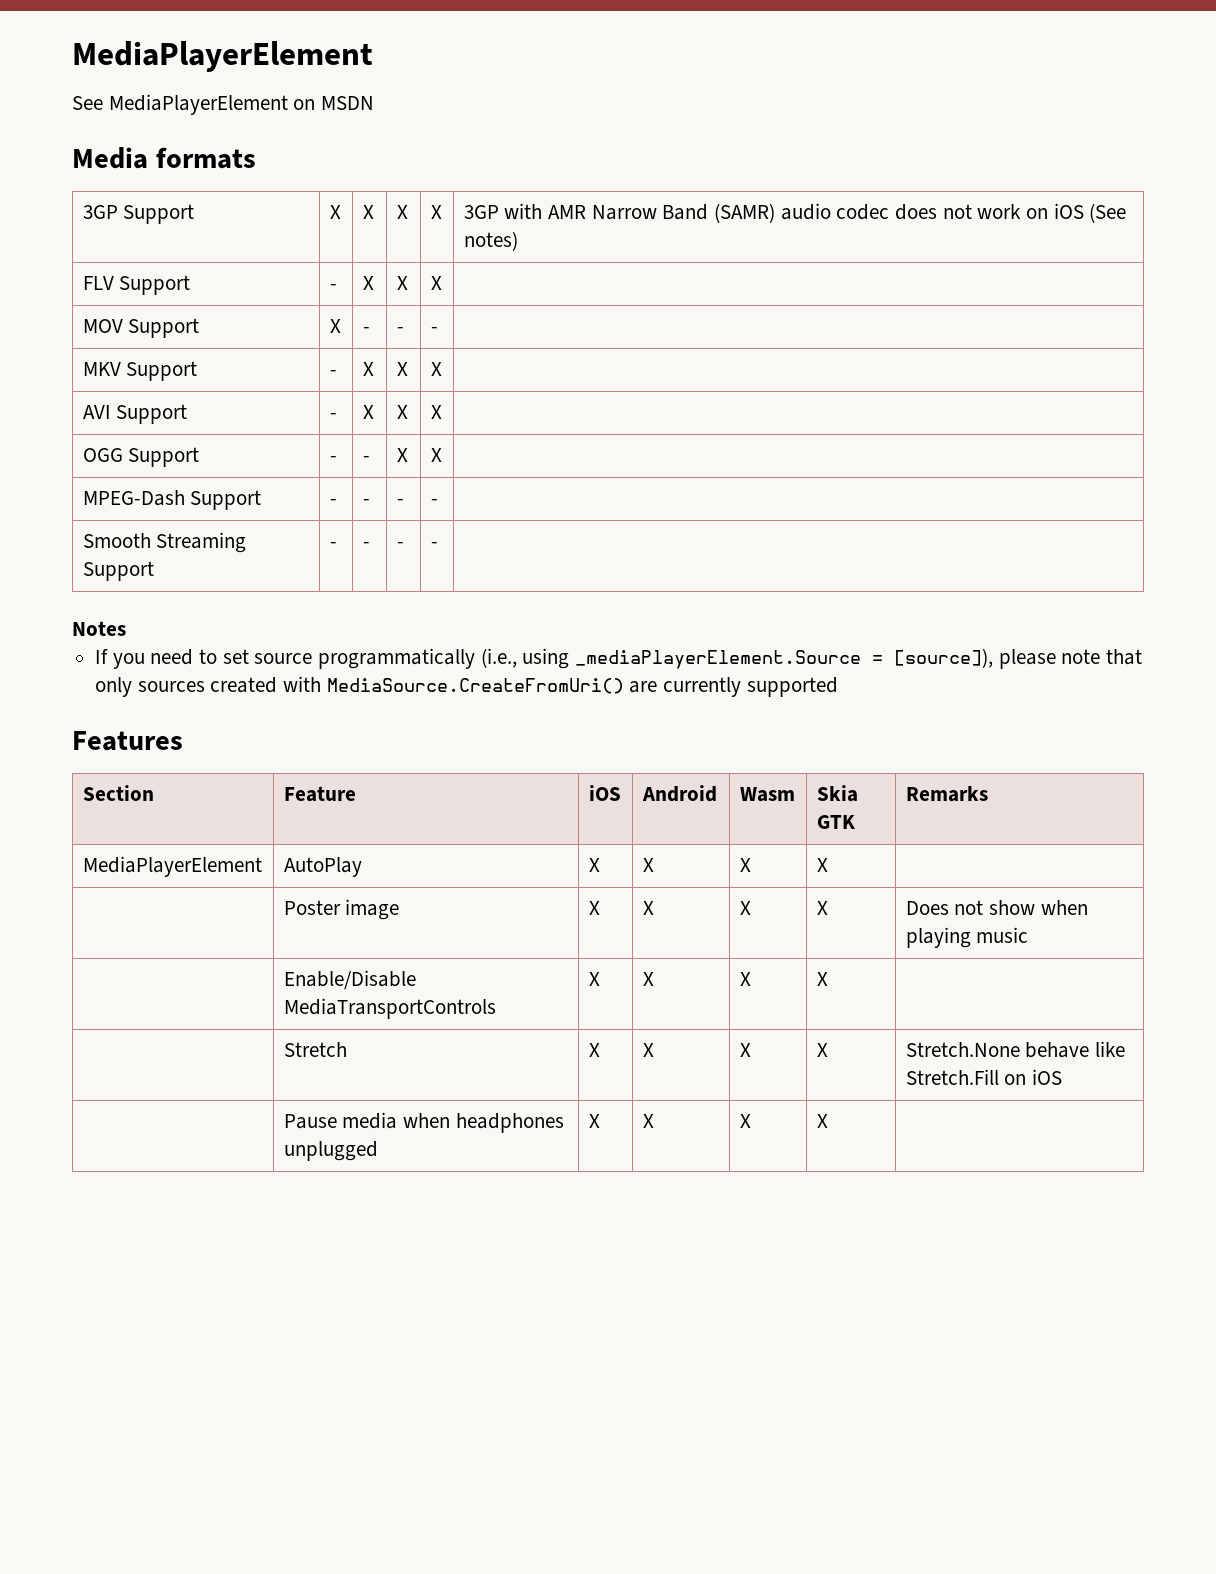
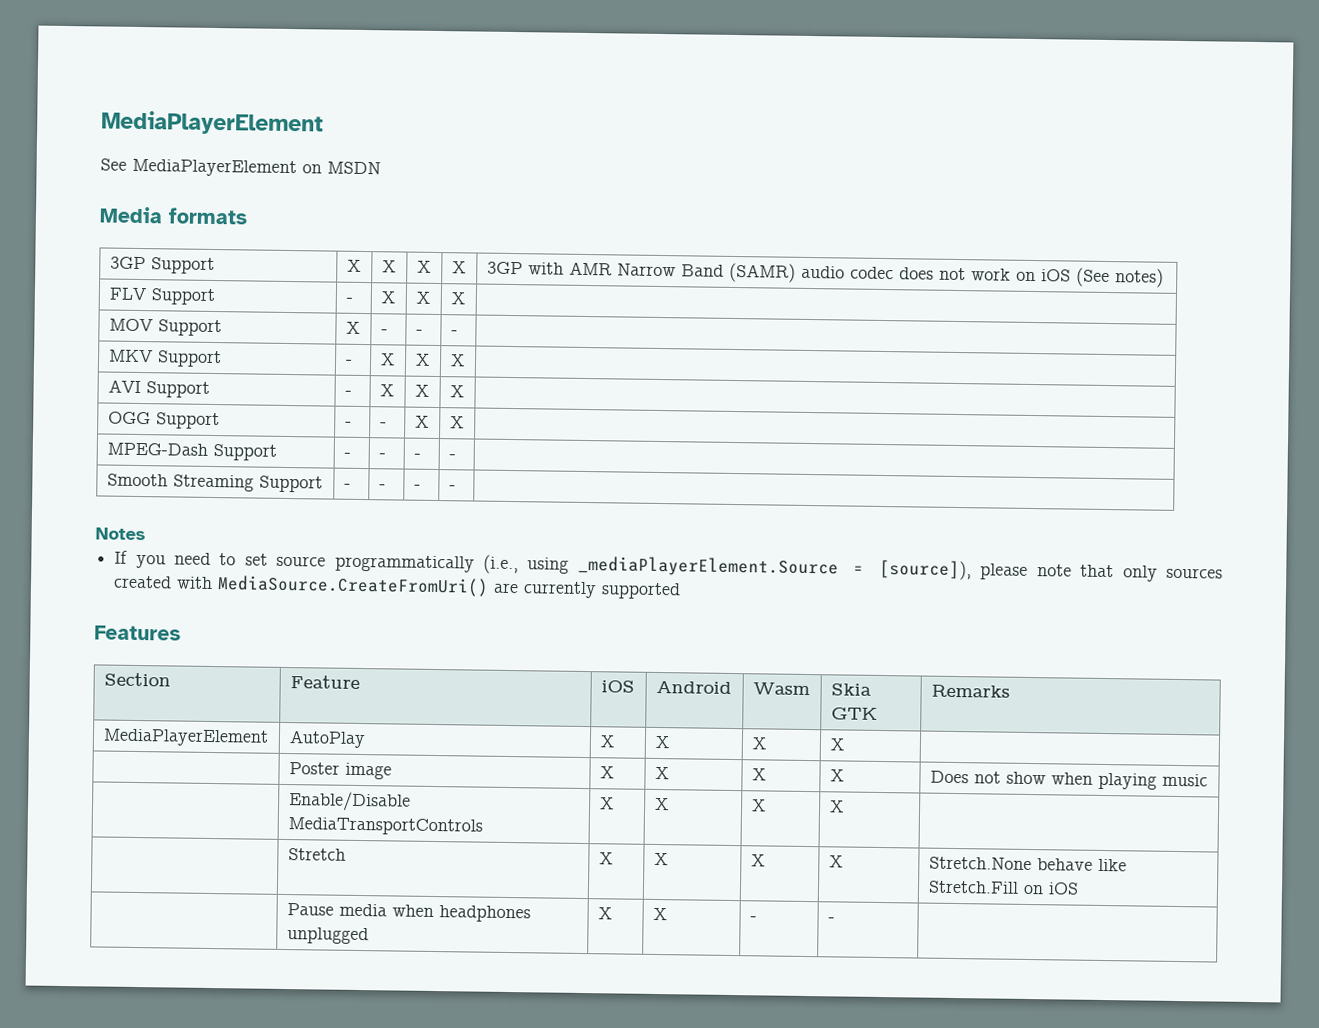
[739,1114,751,1128] [816,1114,828,1128] X | X -> [749,916,757,922] [827,917,835,923] - | -

